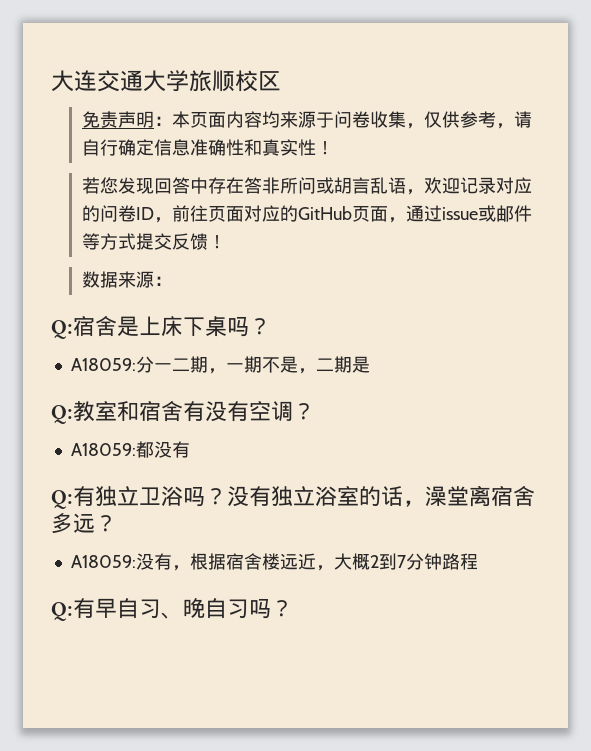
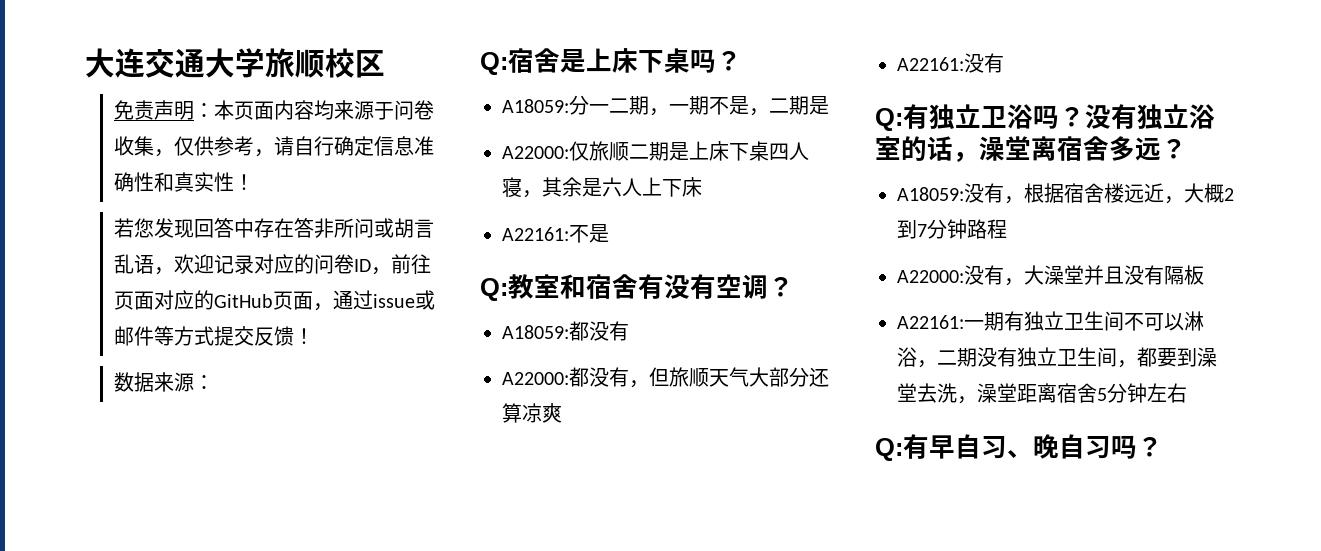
(370, 364) none -> [502,141,809,161] [502,177,702,198] [502,224,609,243] // A22000:仅旅顺二期是上床下桌四人寝，其余是六人上下床 // A22161:不是
(190, 449) none -> [502,367,829,388] [502,403,562,423] [897,53,1004,73] // A22000:都没有，但旅顺天气大部分还算凉爽 // A22161:没有
(478, 561) none -> [897,265,1204,286] [897,311,1204,331] [897,347,1217,368] [897,383,1187,404] // A22000:没有，大澡堂并且没有隔板 // A22161:一期有独立卫生间不可以淋浴，二期没有独立卫生间，都要到澡堂去洗，澡堂距离宿舍5分钟左右

